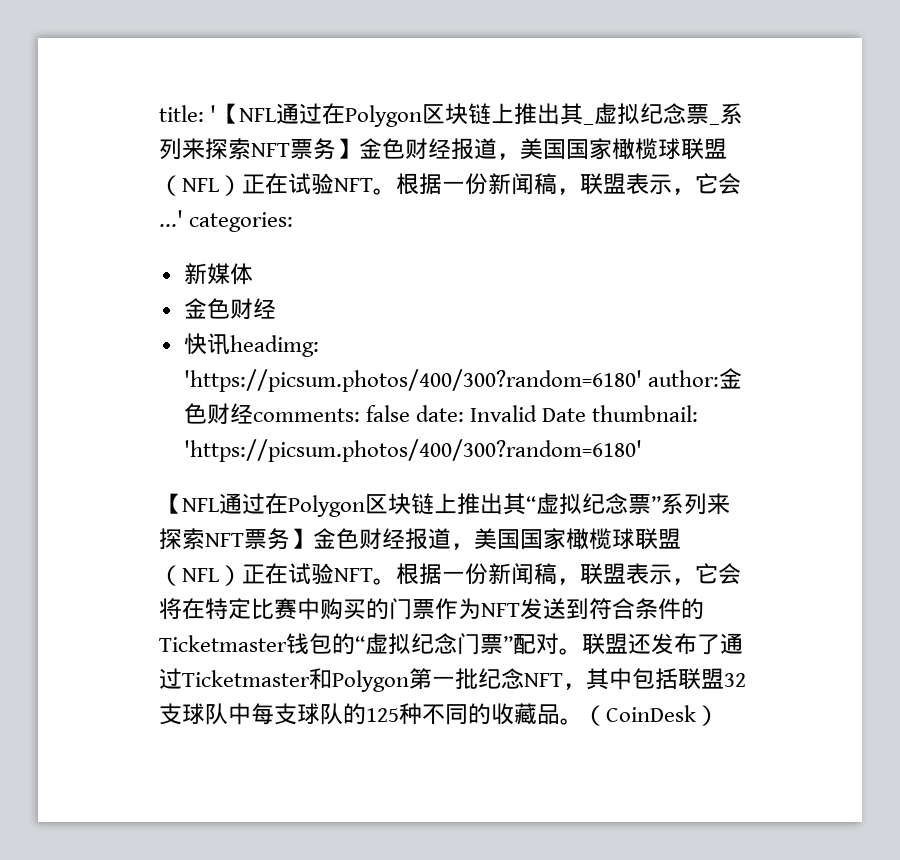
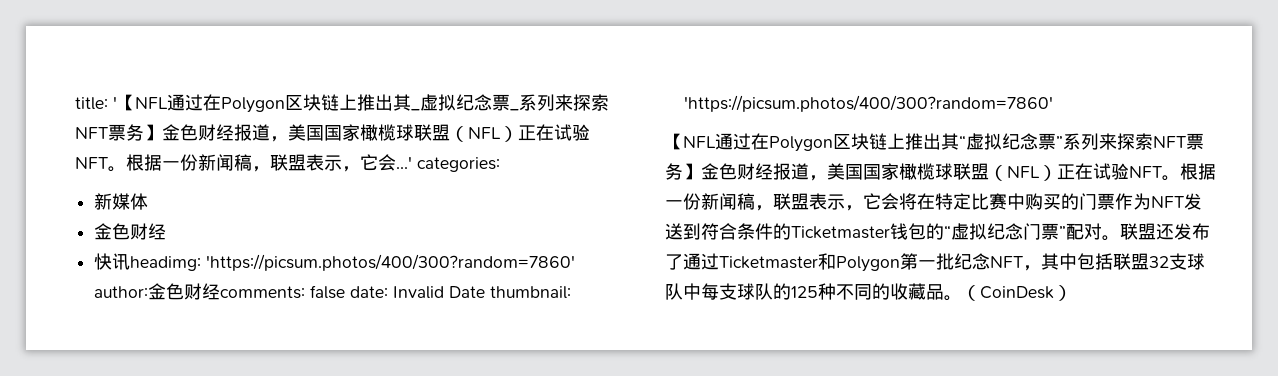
[183,369,642,392] 'https://picsum.photos/400/300?random=6180' -> [206,254,576,271] 'https://picsum.photos/400/300?random=7860'
[183,439,642,462] 'https://picsum.photos/400/300?random=6180' -> [684,95,1054,112] 'https://picsum.photos/400/300?random=7860'

